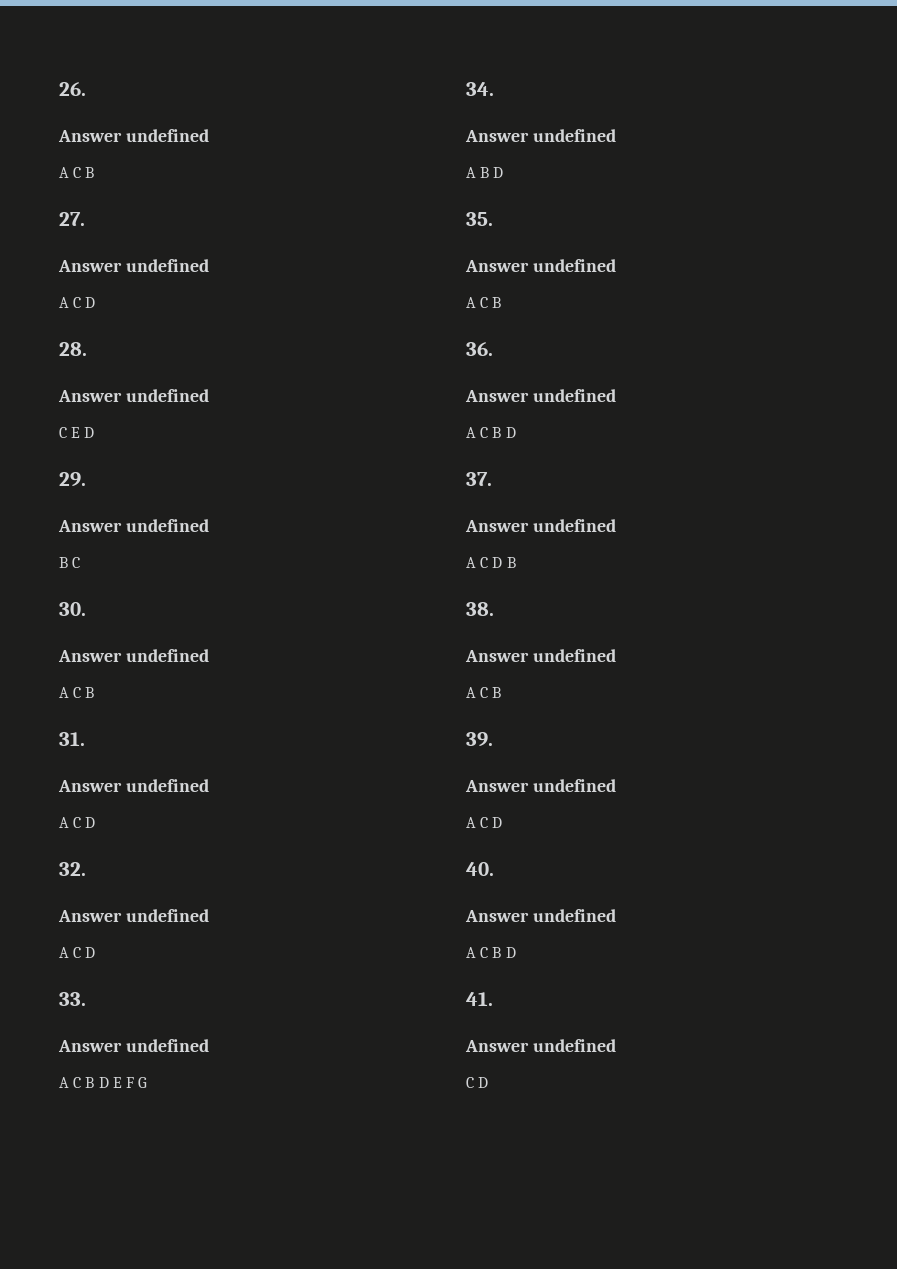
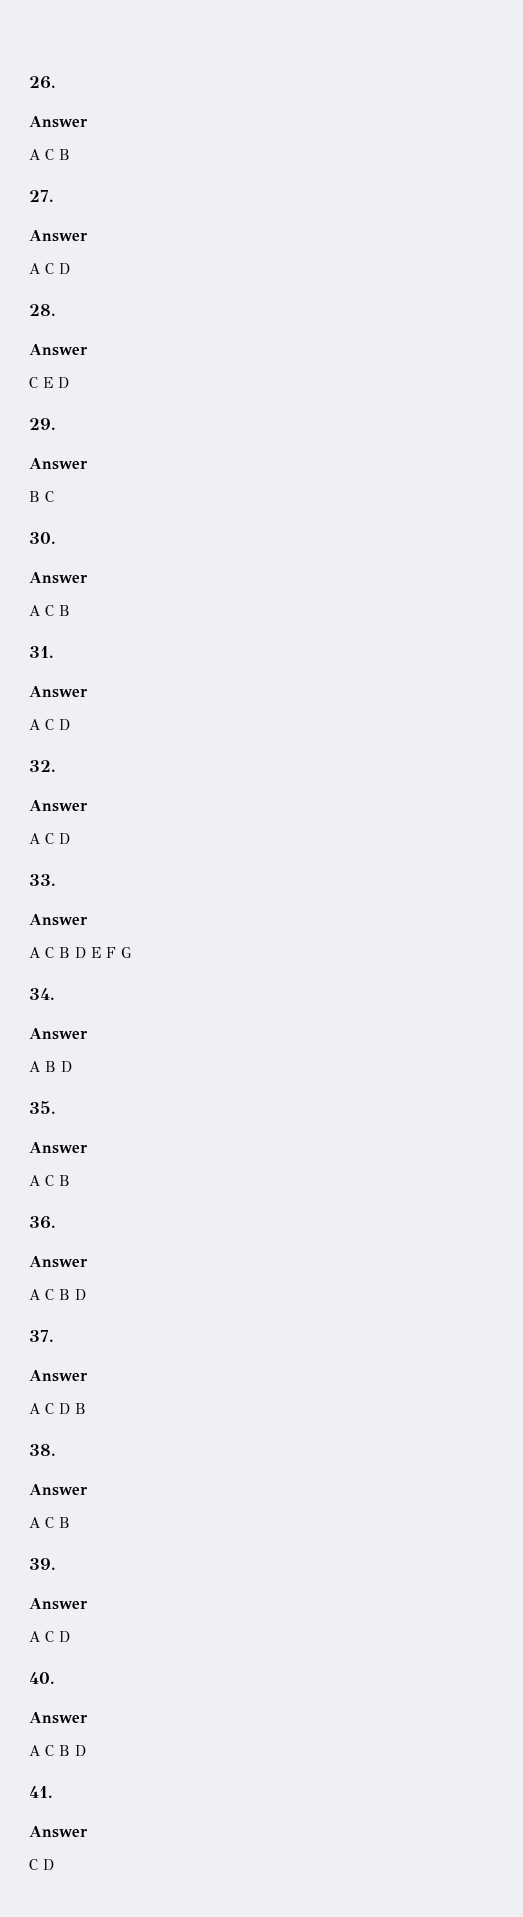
[125,129,209,142] undefined -> (88, 122) none
[125,259,209,272] undefined -> (88, 236) none
[125,389,209,402] undefined -> (88, 350) none
[125,519,209,532] undefined -> (88, 464) none
[125,649,209,662] undefined -> (88, 578) none
[125,779,209,792] undefined -> (88, 692) none
[125,909,209,922] undefined -> (88, 806) none
[125,1039,209,1052] undefined -> (88, 920) none
[532,129,616,142] undefined -> (88, 1034) none
[532,259,616,272] undefined -> (88, 1148) none
[532,389,616,402] undefined -> (88, 1262) none
[532,519,616,532] undefined -> (88, 1376) none
[532,649,616,662] undefined -> (88, 1490) none
[532,779,616,792] undefined -> (88, 1604) none
[532,909,616,922] undefined -> (88, 1718) none
[532,1039,616,1052] undefined -> (88, 1832) none

